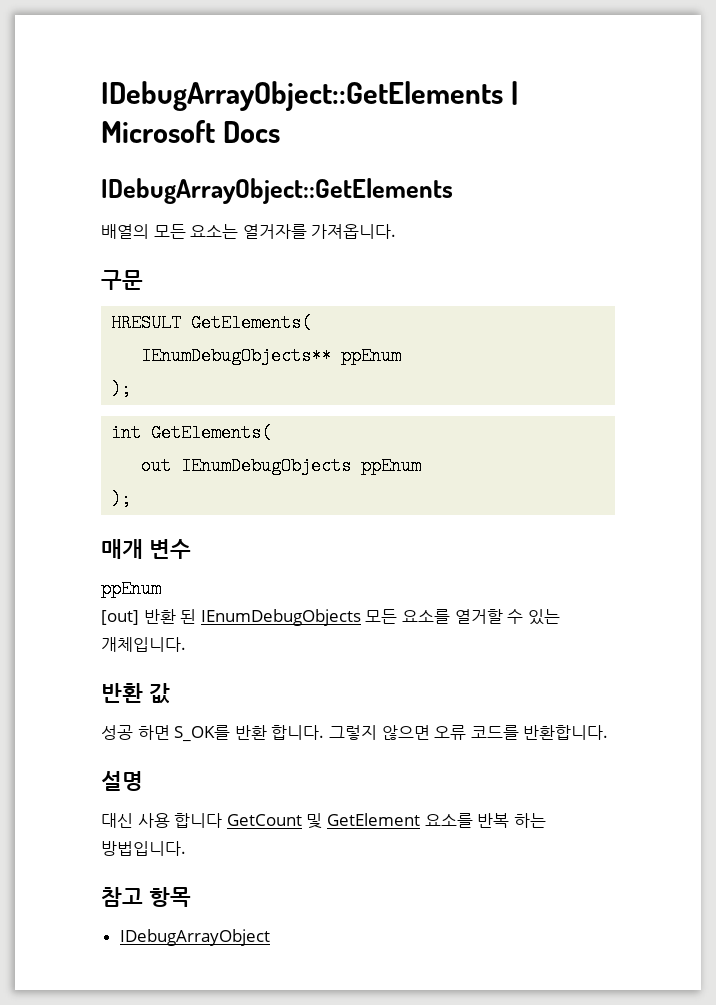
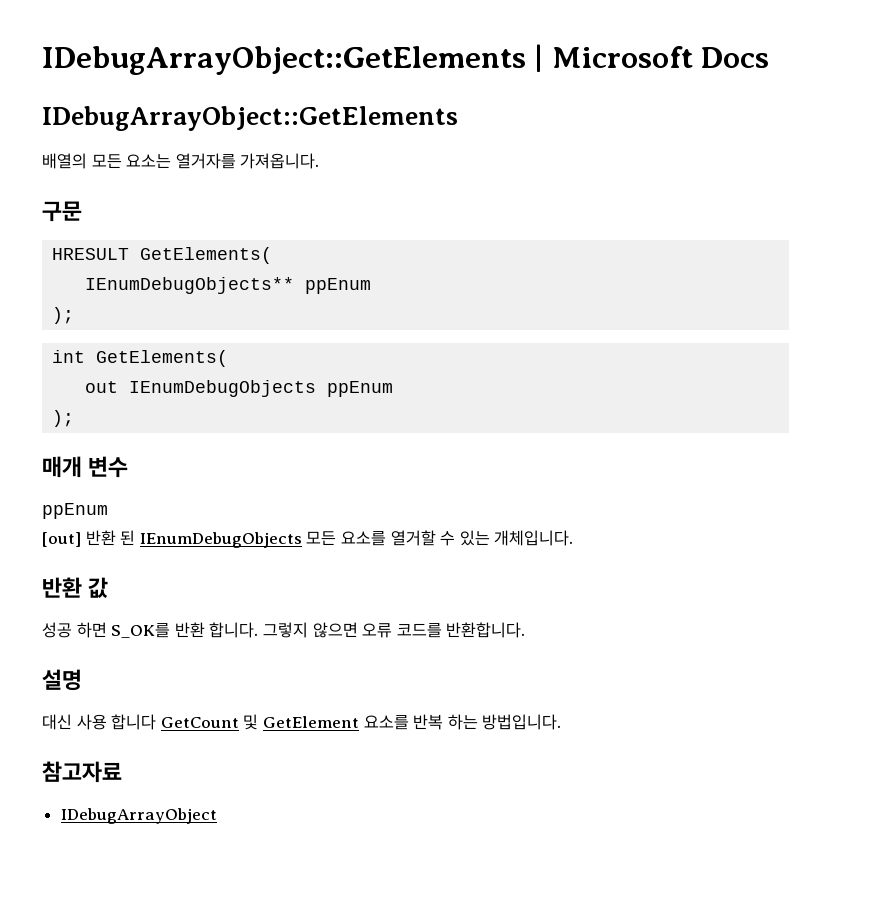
[101,887,191,907] 참고 항목 -> [42,761,122,783] 참고자료

